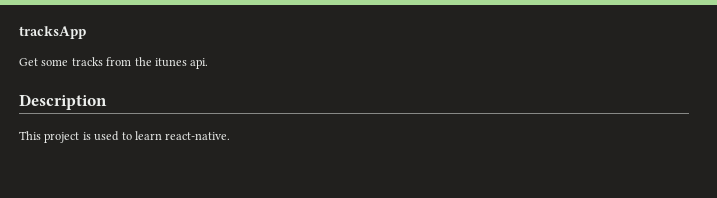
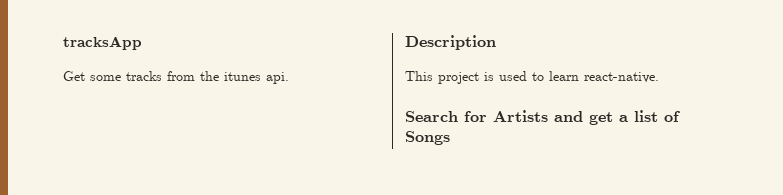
(231, 136) none -> [405,110,680,125] [405,131,450,145] // Search for Artists and get a list of Songs

